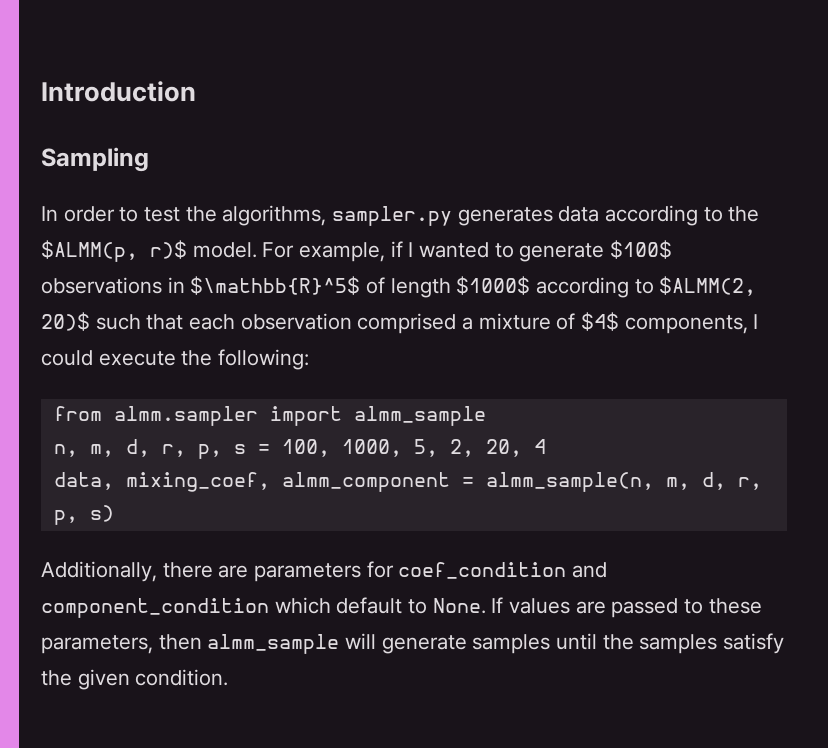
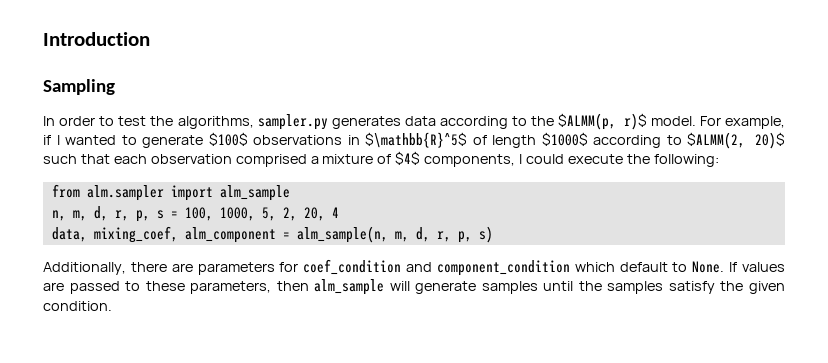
[113,406,486,426] almm.sampler import almm_sample -> [86,185,290,201] alm.sampler import alm_sample
[281,472,654,492] almm_component = almm_sample(n, -> [184,226,388,243] alm_component = alm_sample(n,
[207,634,340,654] almm_sample -> [314,279,385,295] alm_sample

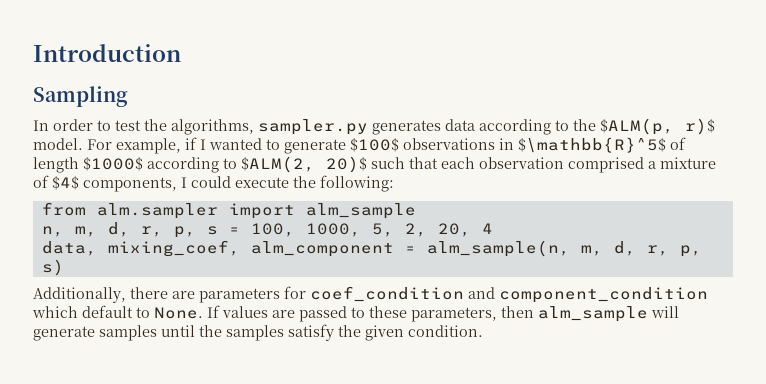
[558,113,617,130] $ALMM(p, -> [600,118,674,135] $ALM(p,
[687,132,746,149] $ALMM(2, -> [241,156,315,173] $ALM(2,

